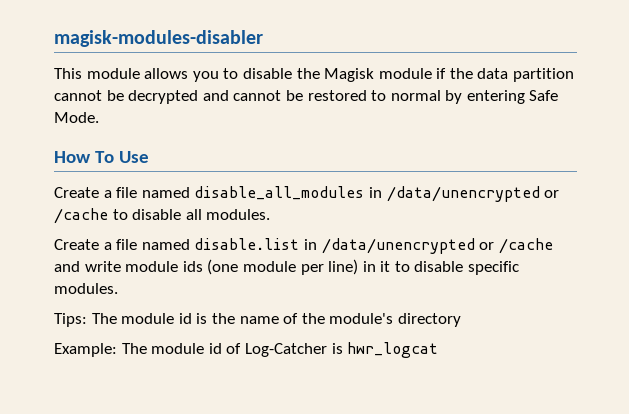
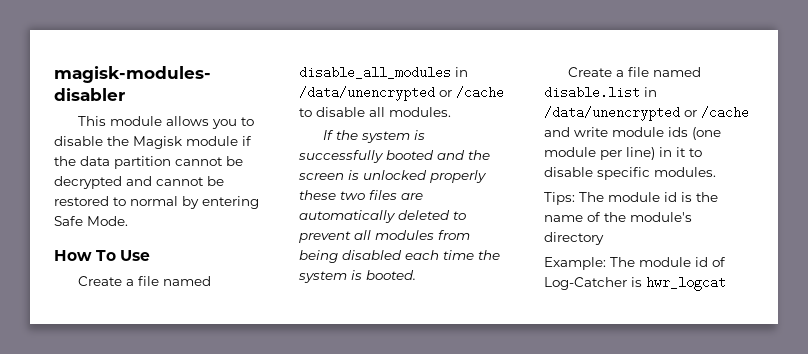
(271, 214) none -> [322,130,425,143] [298,150,490,163] [298,170,487,183] [299,190,423,200] [299,210,466,223] [299,230,470,243] [299,250,500,263] [298,270,416,283] // If the system is successfully booted and the screen is unlocked properly these two files are automatically deleted to prevent all modules from being disabled each time the system is booted.

